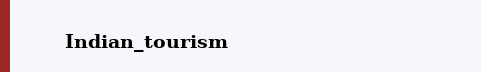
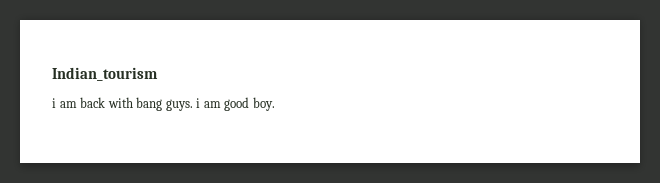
(228, 43) none -> [52,97,275,111] // i am back with bang guys. i am good boy.

